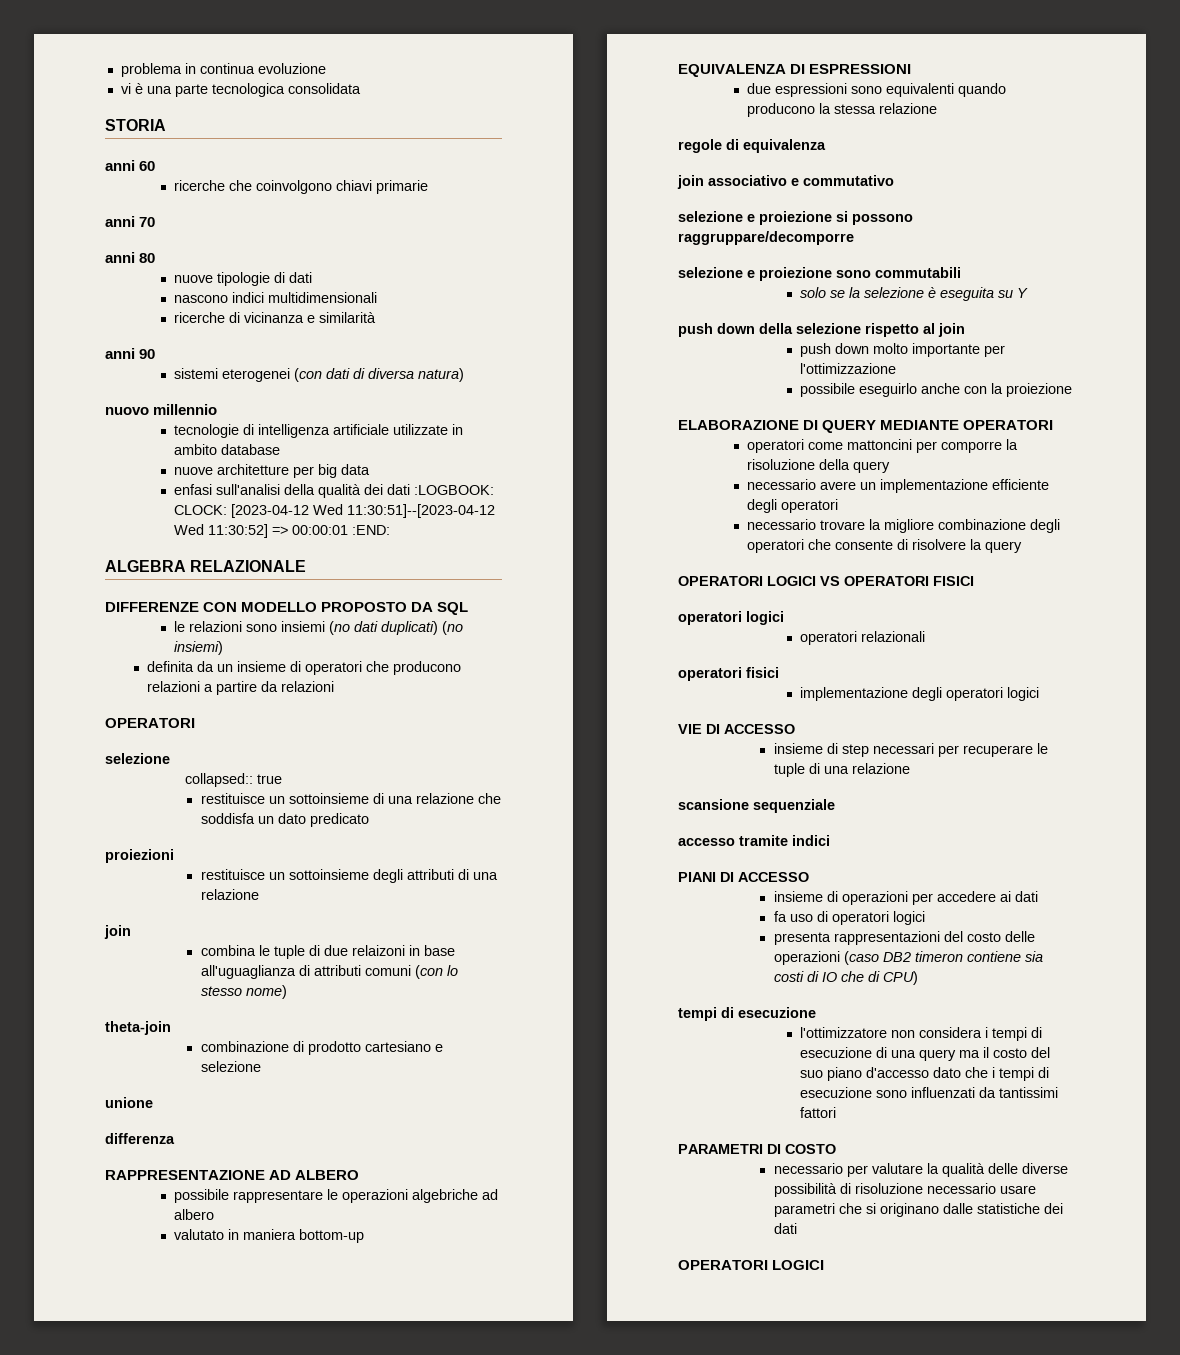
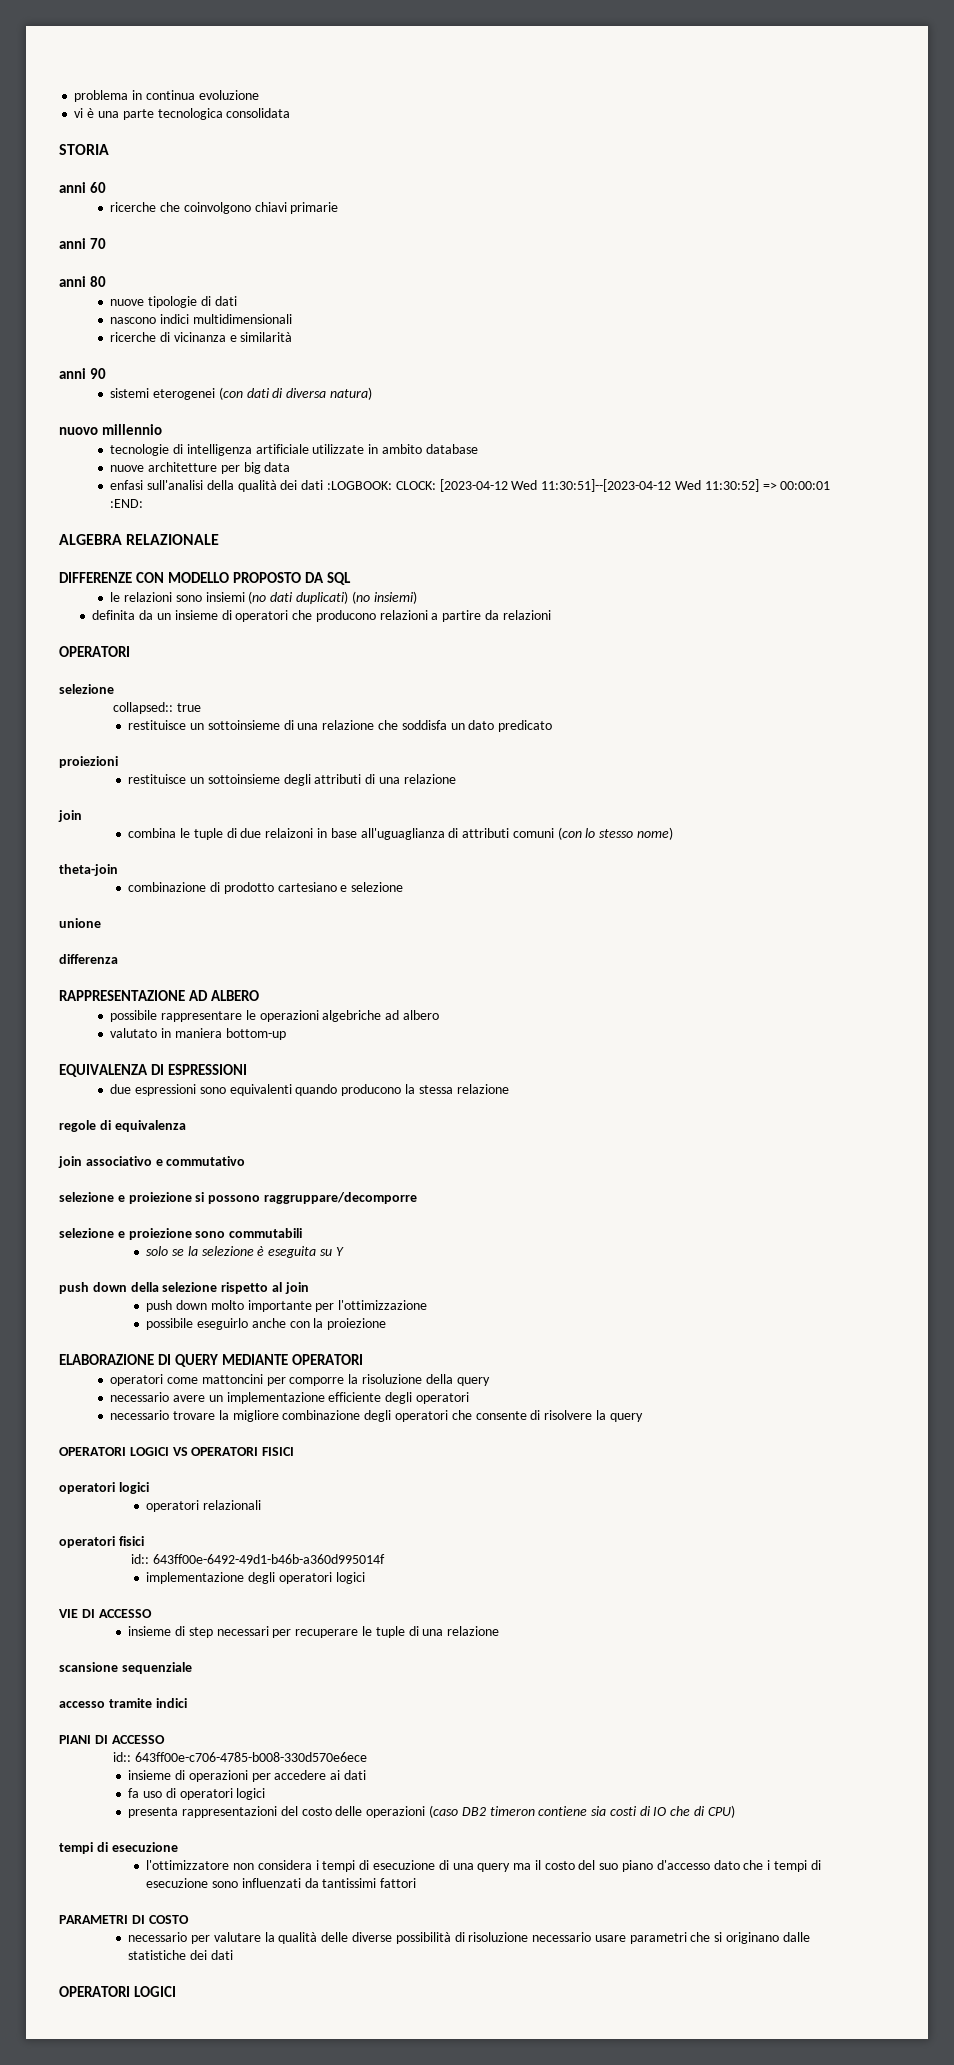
(779, 672) none -> [130,1554,385,1564] // id:: 643ff00e-6492-49d1-b46b-a360d995014f
(809, 877) none -> [112,1752,367,1762] // id:: 643ff00e-c706-4785-b008-330d570e6ece

